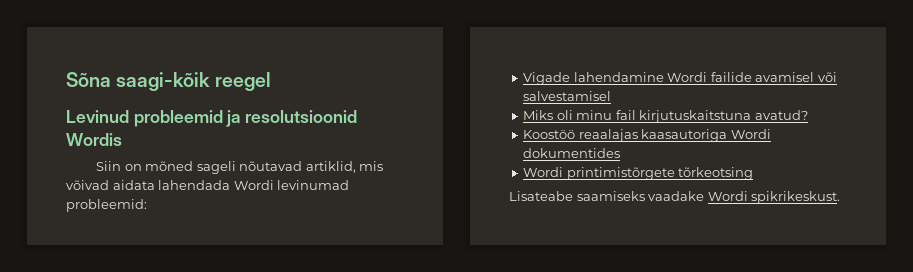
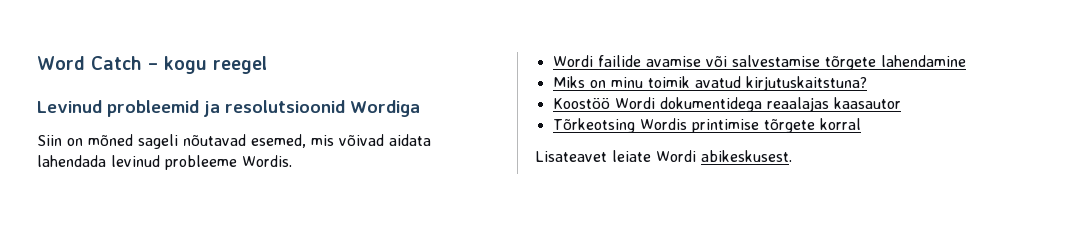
[66,72,211,91] Sõna saagi-kõik -> [37,56,207,74] Word Catch – kogu
[66,133,122,146] Wordis -> [350,100,420,117] Wordiga
[305,161,356,173] artiklid, -> [251,134,306,148] esemed,
[233,180,350,190] [66,199,147,212] [523,72,837,85] [523,91,612,101] [523,110,808,123] [523,129,771,142] [523,148,621,158] [523,167,754,180] [509,191,841,204] Wordi levinumad probleemid: // Vigade lahendamine Wordi failide avamisel või salvestamisel // Miks oli minu fail kirjutuskaitstuna avatud? // Koostöö reaalajas kaasautoriga Wordi dokumentides // Wordi printimistõrgete tõrkeotsing // Lisateabe saamiseks vaadake Wordi spikrikeskust. -> [111,155,292,170] [552,55,966,70] [552,76,867,91] [552,97,901,112] [552,118,861,133] [535,150,792,162] levinud probleeme Wordis. // Wordi failide avamise või salvestamise tõrgete lahendamine // Miks on minu toimik avatud kirjutuskaitstuna? // Koostöö Wordi dokumentidega reaalajas kaasautor // Tõrkeotsing Wordis printimise tõrgete korral // Lisateavet leiate Wordi abikeskusest.

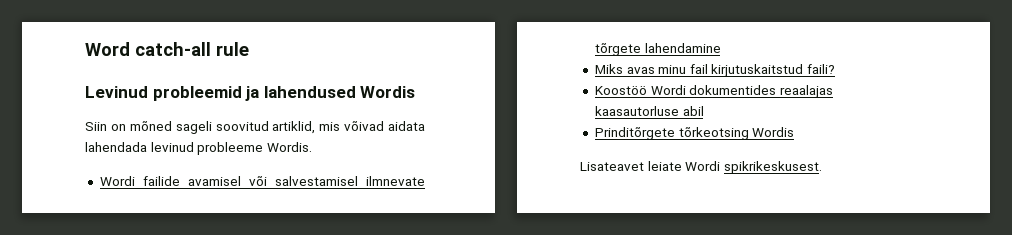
[90,56,267,74] Catch – kogu reegel -> [135,42,249,56] catch-all rule
[225,100,420,117] resolutsioonid Wordiga -> [263,86,416,98] lahendused Wordis
[183,134,306,148] nõutavad esemed, -> [215,121,316,134] soovitud artiklid,
[645,55,820,67] avamise või salvestamise -> [187,176,425,186] avamisel või salvestamisel ilmnevate
[589,76,867,91] [552,97,901,112] [552,118,861,133] on minu toimik avatud kirjutuskaitstuna? // Koostöö Wordi dokumentidega reaalajas kaasautor // Tõrkeotsing Wordis printimise tõrgete korral -> [626,64,836,77] [594,85,833,98] [594,106,704,116] [594,127,795,140] avas minu fail kirjutuskaitstud faili? // Koostöö Wordi dokumentides reaalajas kaasautorluse abil // Prinditõrgete tõrkeotsing Wordis
[701,150,792,162] abikeskusest. -> [723,161,822,174] spikrikeskusest.

